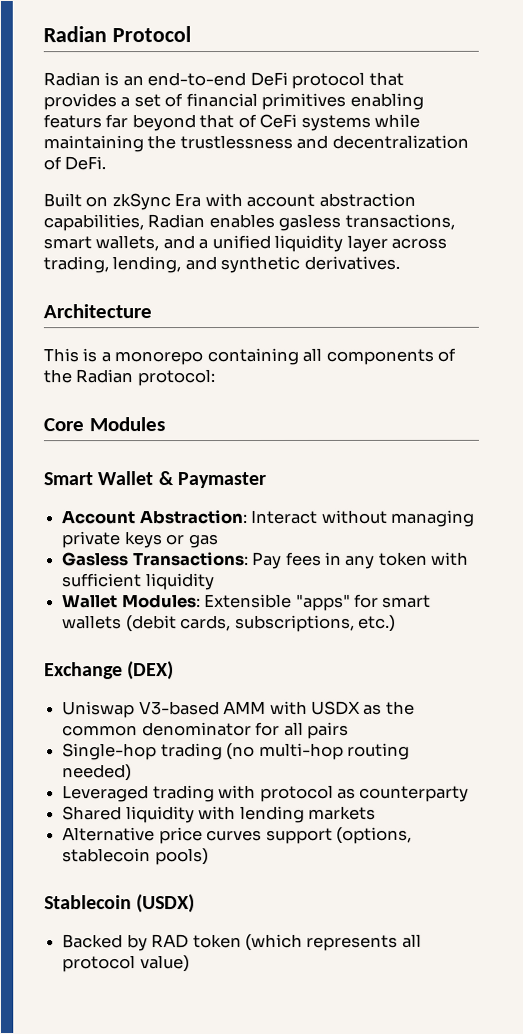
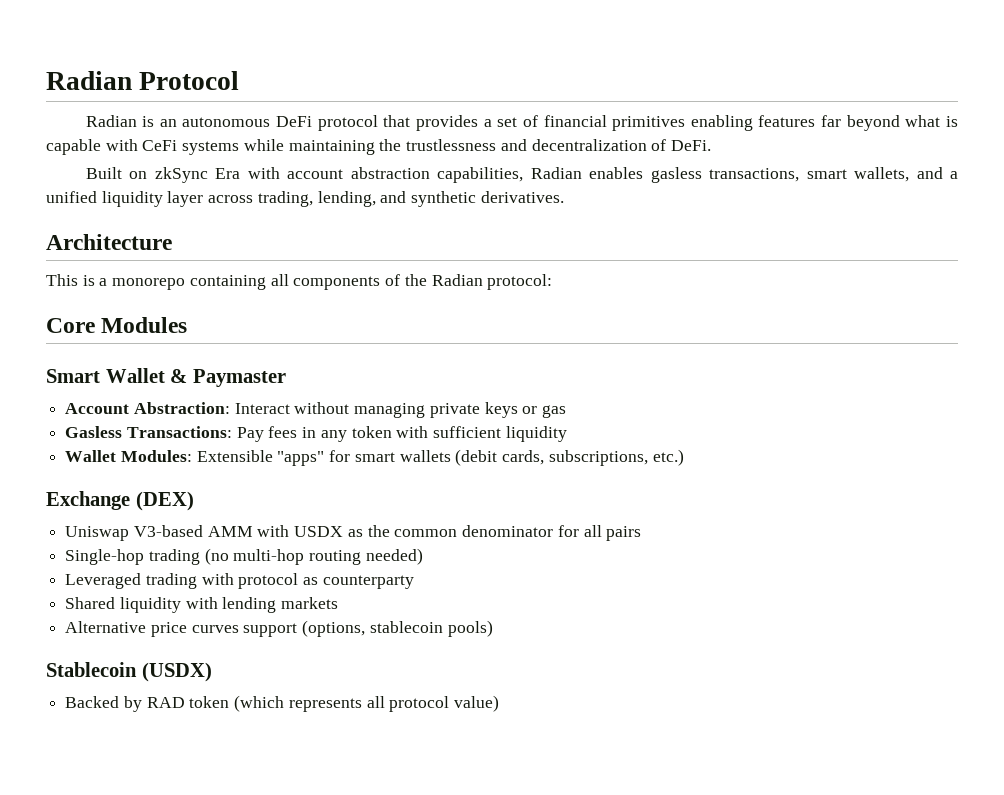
[147,72,247,87] end-to-end -> [182,117,271,127] autonomous
[43,114,102,129] featurs -> [758,115,816,127] features
[199,114,257,129] that of -> [905,115,958,127] [46,139,138,155] what is capable with

